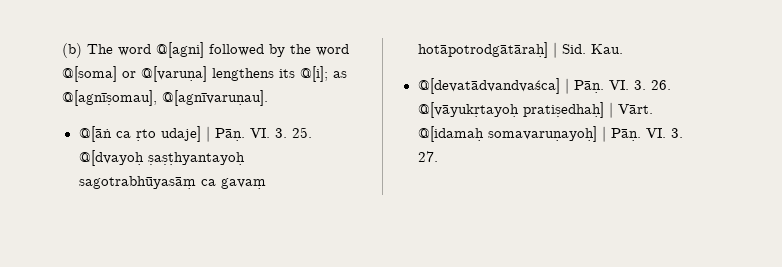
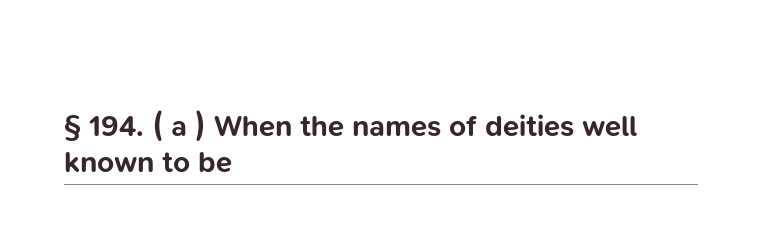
[62,42,349,58] [62,66,347,82] [62,90,268,106] [78,126,312,142] [78,150,245,166] [78,176,266,189] [417,42,623,58] [417,78,671,94] [417,102,653,118] [417,126,683,142] [417,151,438,162] (b) The word @[agni] followed by the word @[soma] or @[varuṇa] lengthens its @[i]; as @[agnīṣomau], @[agnīvaruṇau]. // @[āṅ ca ṛto udaje] | Pāṇ. VI. 3. 25. @[dvayoḥ ṣaṣṭhyantayoḥ sagotrabhūyasāṃ ca gavaṃ hotāpotrodgātāraḥ] | Sid. Kau. // @[devatādvandvaśca] | Pāṇ. VI. 3. 26. @[vāyukṛtayoḥ pratiṣedhaḥ] | Vārt. @[idamaḥ somavaruṇayoḥ] | Pāṇ. VI. 3. 27. -> [64,109,637,142] [64,152,232,173] § 194. ( a ) When the names of deities well known to be

